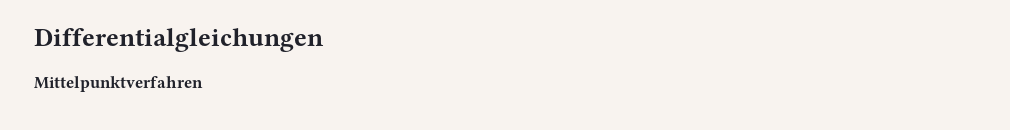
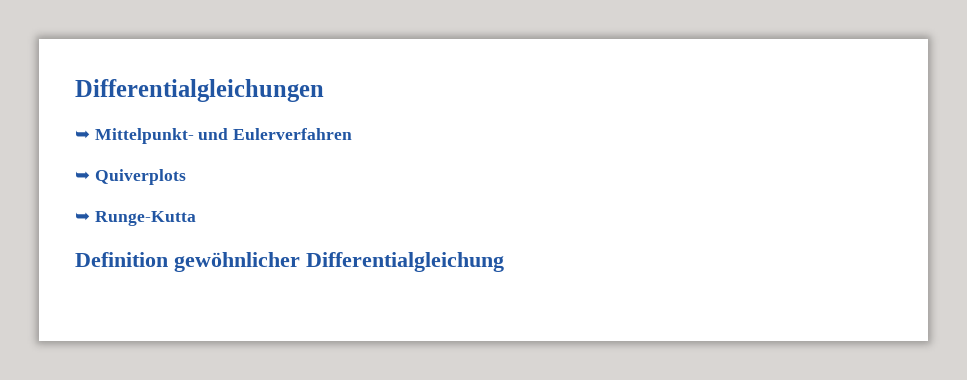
[34,76,203,92] Mittelpunktverfahren -> [75,128,353,144] [75,169,186,185] [75,211,196,226] [75,252,504,272] ➥ Mittelpunkt- und Eulerverfahren // ➥ Quiverplots // ➥ Runge-Kutta // Definition gewöhnlicher Differentialgleichung

